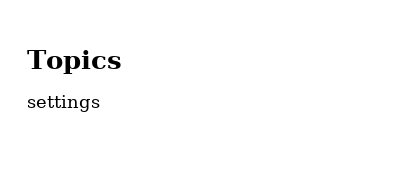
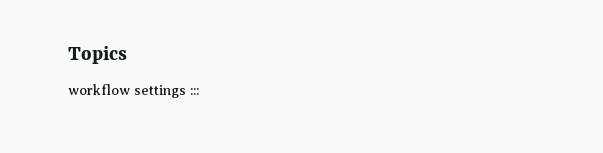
[27,95,100,112] settings -> [68,84,199,98] workflow settings :::

